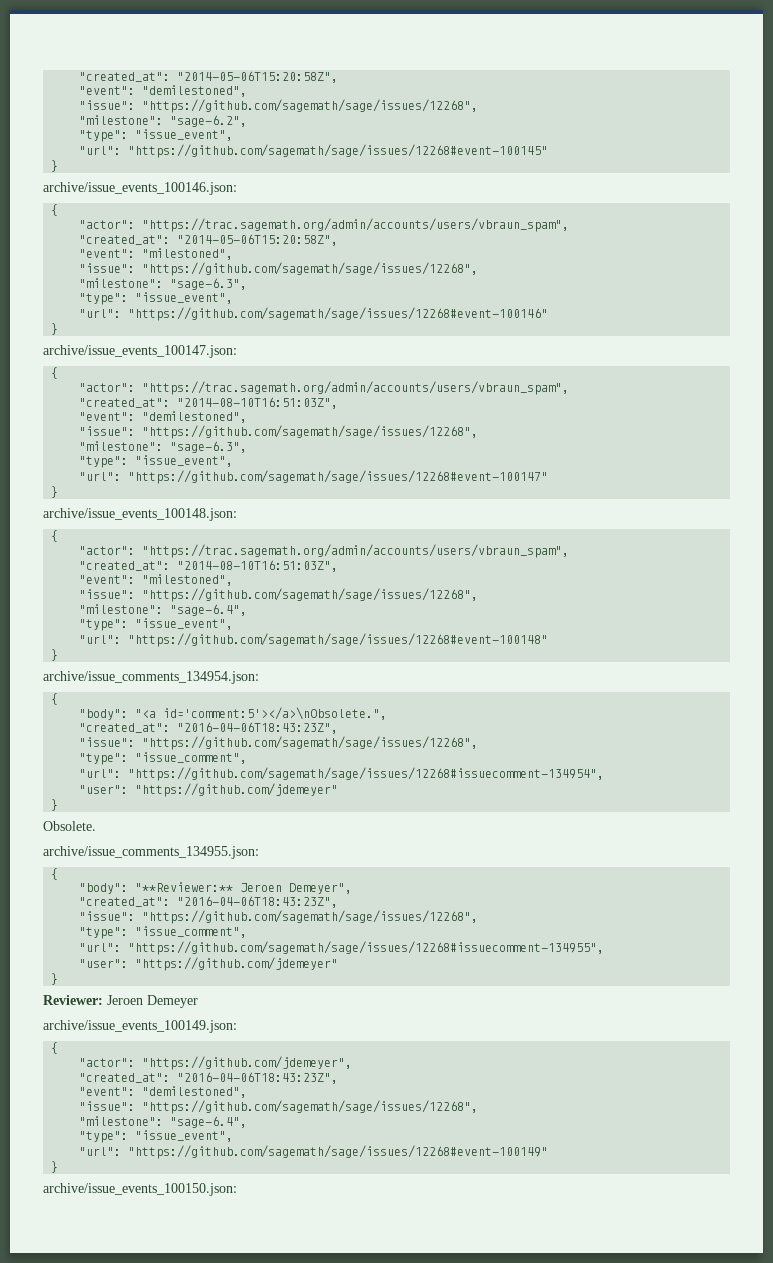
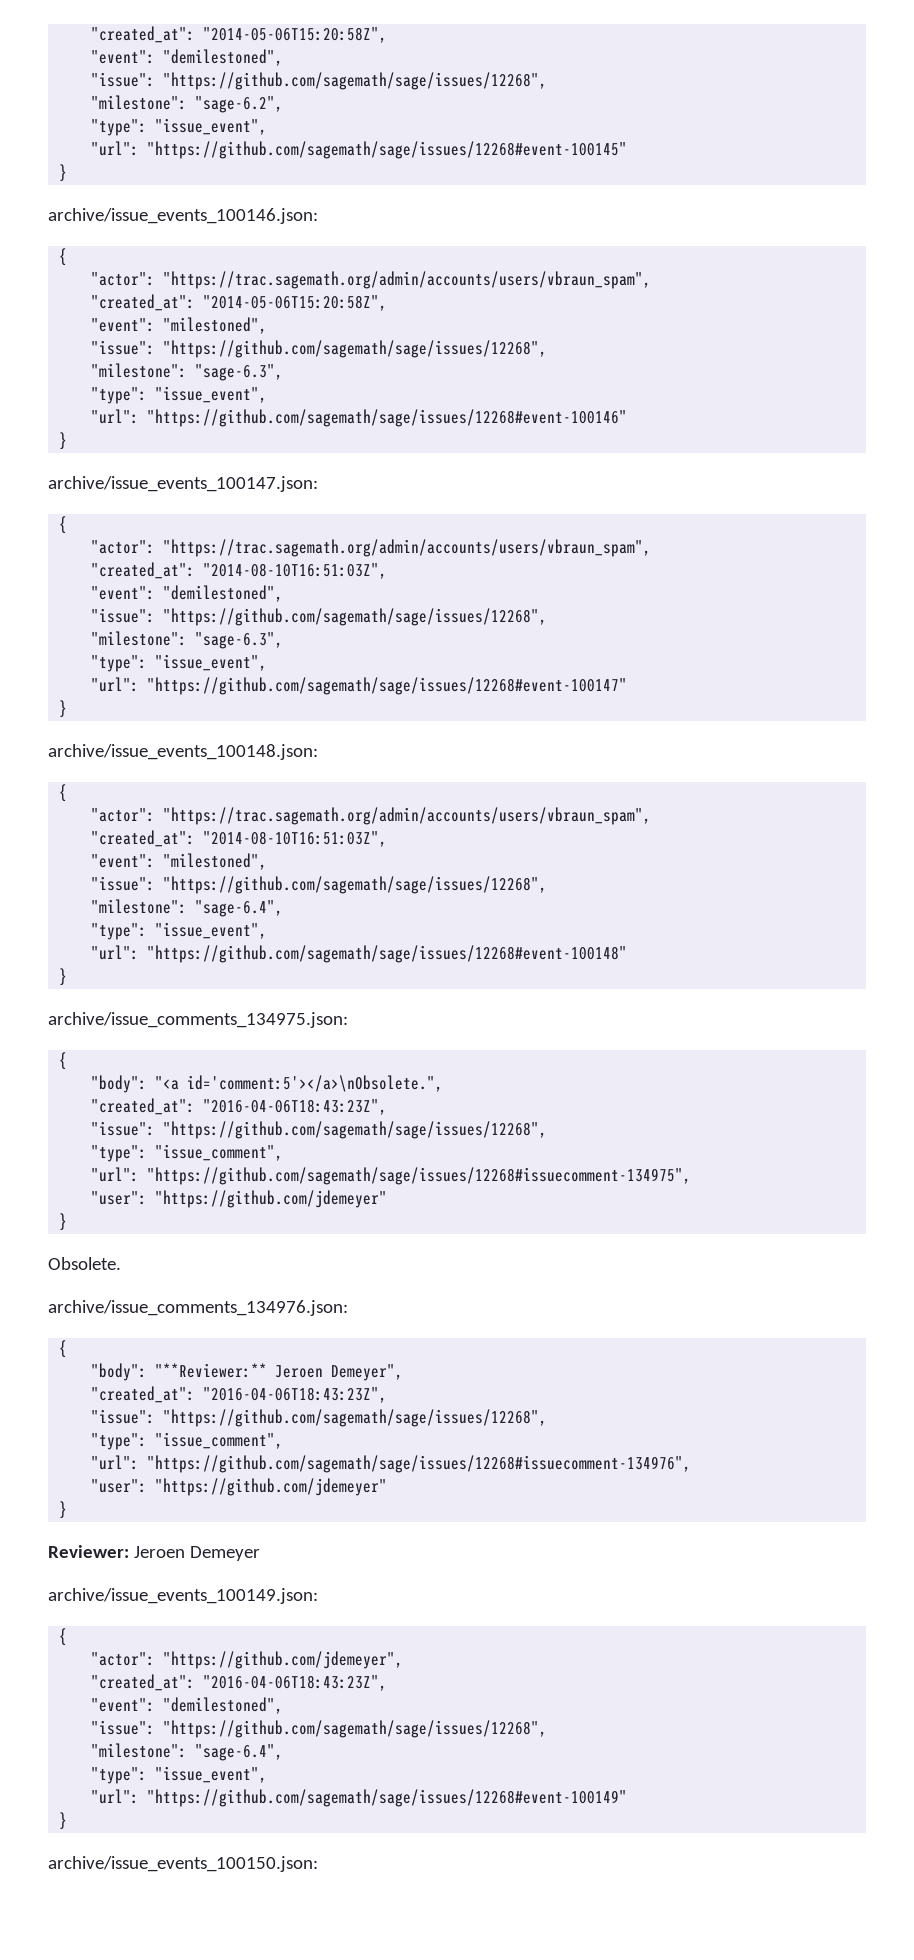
[43,671,259,684] archive/issue_comments_134954.json: -> [48,1012,348,1028] archive/issue_comments_134975.json:
[128,767,605,781] "https://github.com/sagemath/sage/issues/12268#issuecomment-134954", -> [147,1167,692,1185] "https://github.com/sagemath/sage/issues/12268#issuecomment-134975",
[43,846,259,859] archive/issue_comments_134955.json: -> [48,1300,348,1316] archive/issue_comments_134976.json:
[128,941,605,955] "https://github.com/sagemath/sage/issues/12268#issuecomment-134955", -> [147,1455,692,1473] "https://github.com/sagemath/sage/issues/12268#issuecomment-134976",

